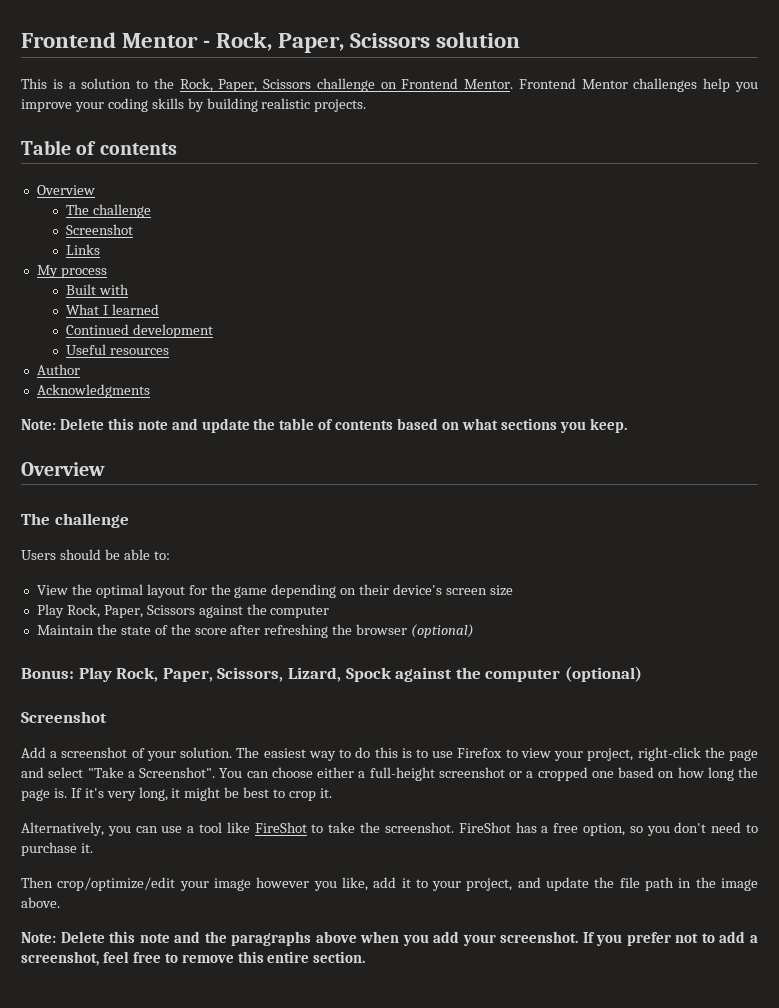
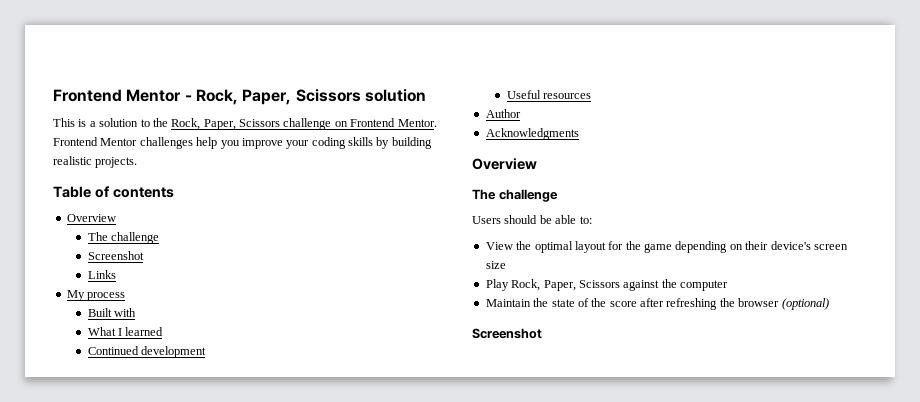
[21,418,627,433] // Note: Delete this note and update the table of contents based on what sections you keep. -> (579, 134) none
[21,666,642,682] [21,711,107,723] [21,747,759,761] [21,767,758,781] [21,787,332,801] [21,822,759,836] [21,842,93,856] [21,877,758,891] [21,897,60,908] [21,931,758,946] [21,951,366,966] Bonus: Play Rock, Paper, Scissors, Lizard, Spock against the computer (optional) // Screenshot // Add a screenshot of your solution. The easiest way to do this is to use Firefox to view your project, right-click the page and select "Take a Screenshot". You can choose either a full-height screenshot or a cropped one based on how long the page is. If it's very long, it might be best to crop it. // Alternatively, you can use a tool like FireShot to take the screenshot. FireShot has a free option, so you don't need to purchase it. // Then crop/optimize/edit your image however you like, add it to your project, and update the file path in the image above. // Note: Delete this note and the paragraphs above when you add your screenshot. If you prefer not to add a screenshot, feel free to remove this entire section. -> [472,328,542,339] Screenshot

